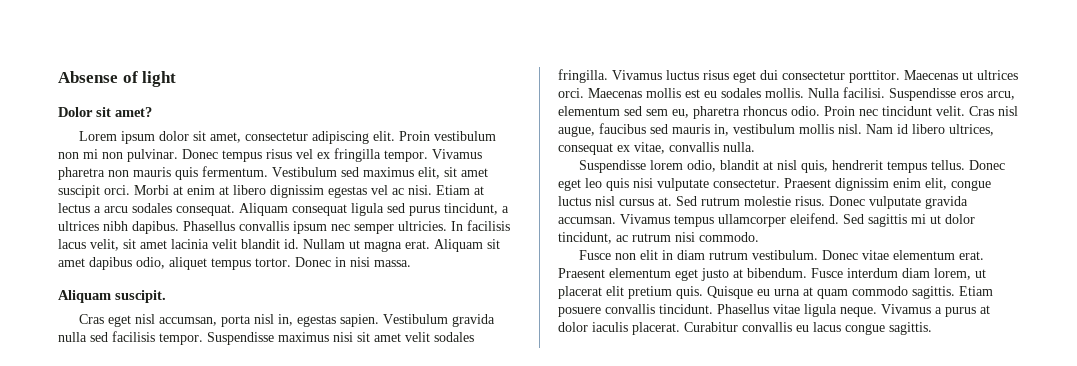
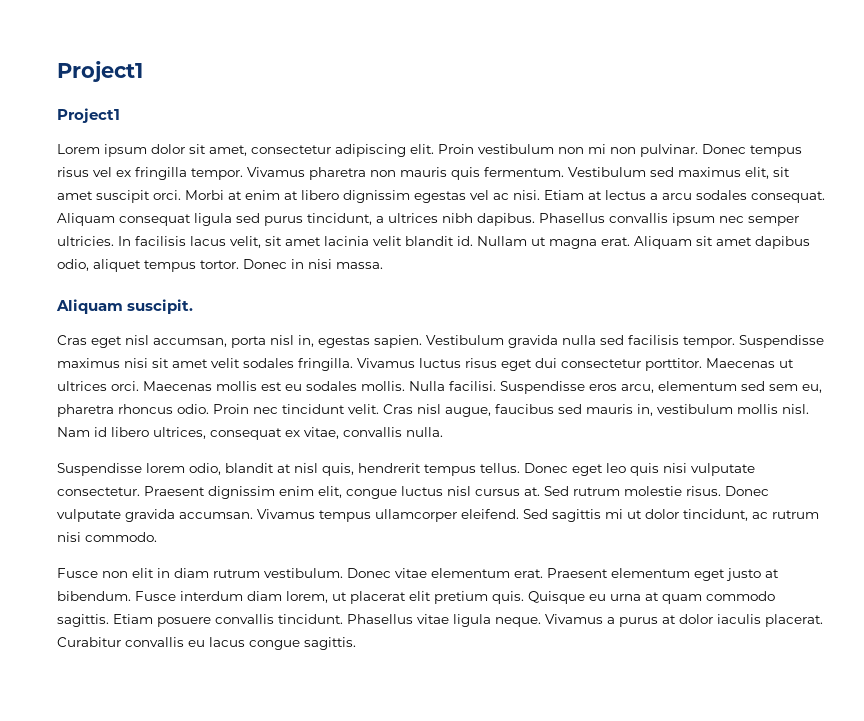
[58,71,177,87] [58,107,152,117] Absense of light // Dolor sit amet? -> [57,61,143,82] [57,108,120,123] Project1 // Project1

